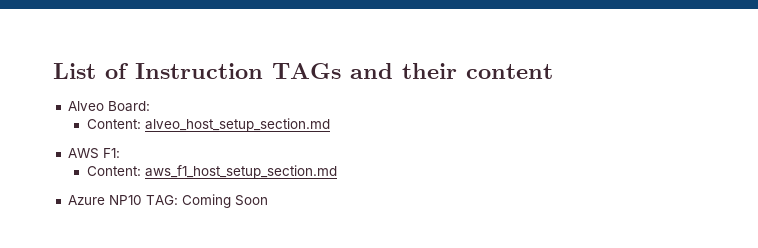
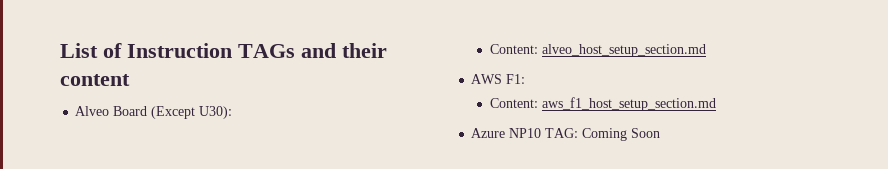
[107,101,150,112] Board: -> [113,106,233,119] Board (Except U30):

